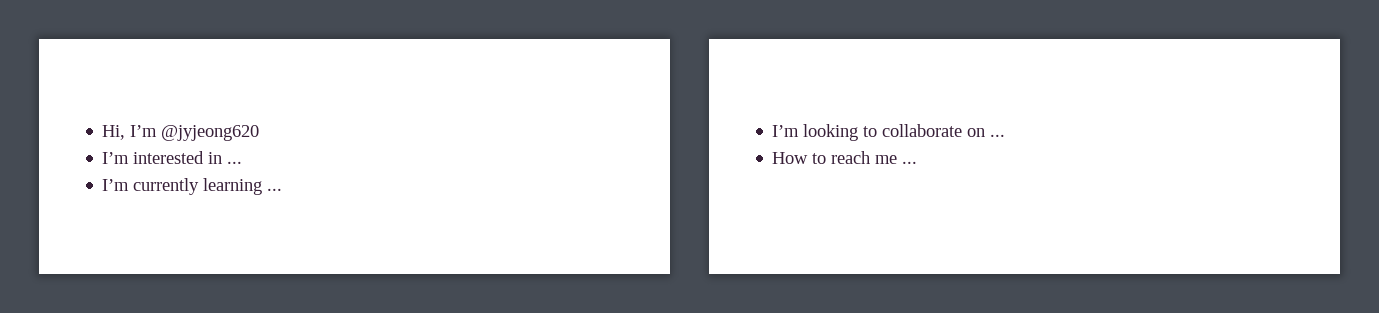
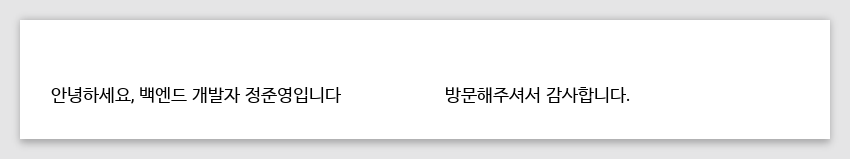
[102,125,260,141] [102,151,243,164] [102,178,283,195] [772,124,1006,141] [772,151,918,164] Hi, I’m @jyjeong620 // I’m interested in ... // I’m currently learning ... // I’m looking to collaborate on ... // How to reach me ... -> [51,87,630,104] 안녕하세요, 백엔드 개발자 정준영입니다 방문해주셔서 감사합니다.

